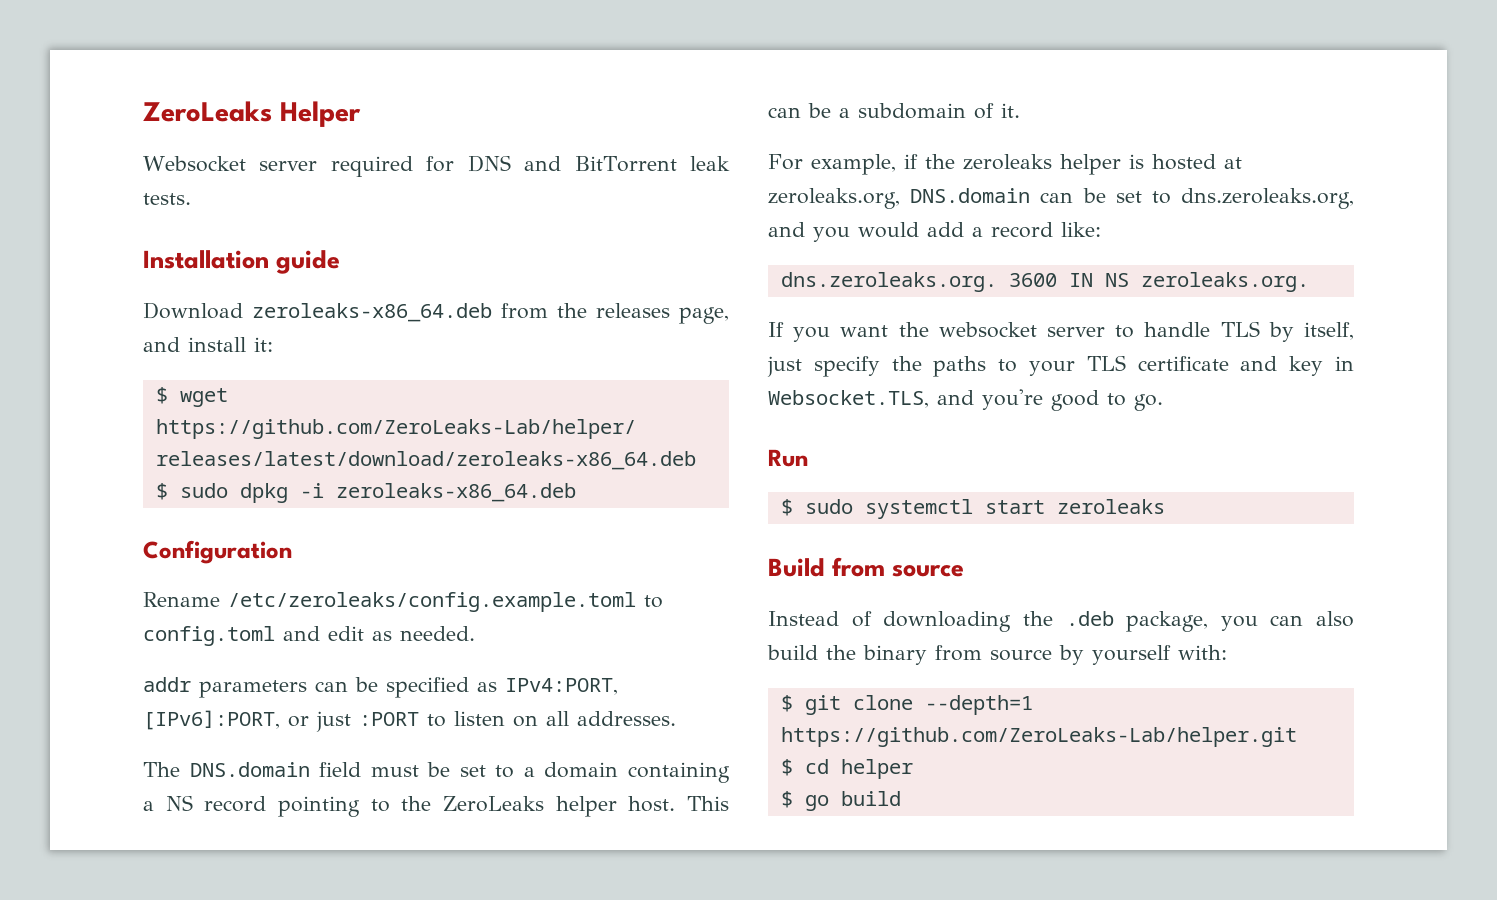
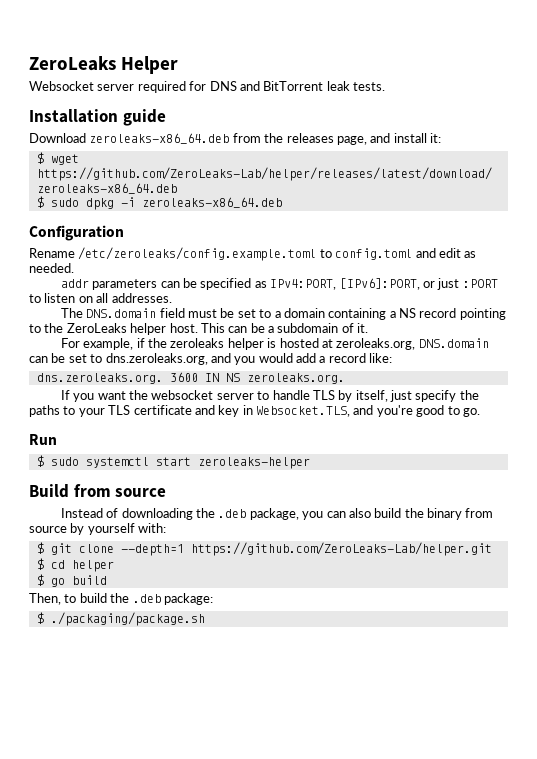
[1056,499,1165,514] zeroleaks -> [197,457,310,469] zeroleaks-helper
(901, 798) none -> [29,593,213,605] [36,612,205,626] // Then, to build the .deb package: // $ ./packaging/package.sh

